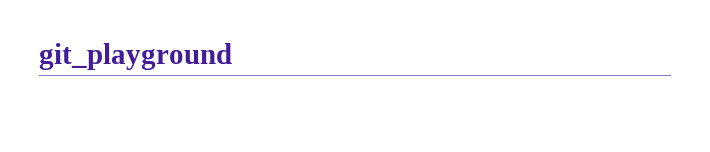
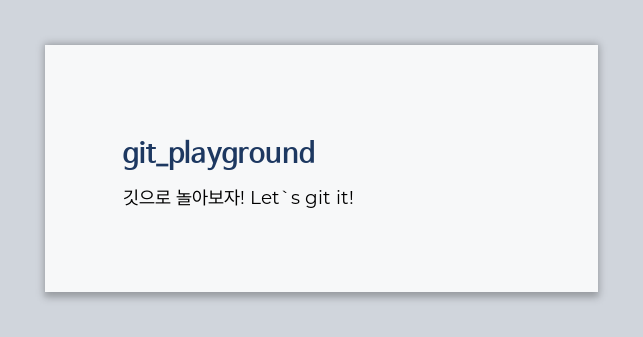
(232, 56) none -> [123,189,354,208] // 깃으로 놀아보자! Let`s git it!

